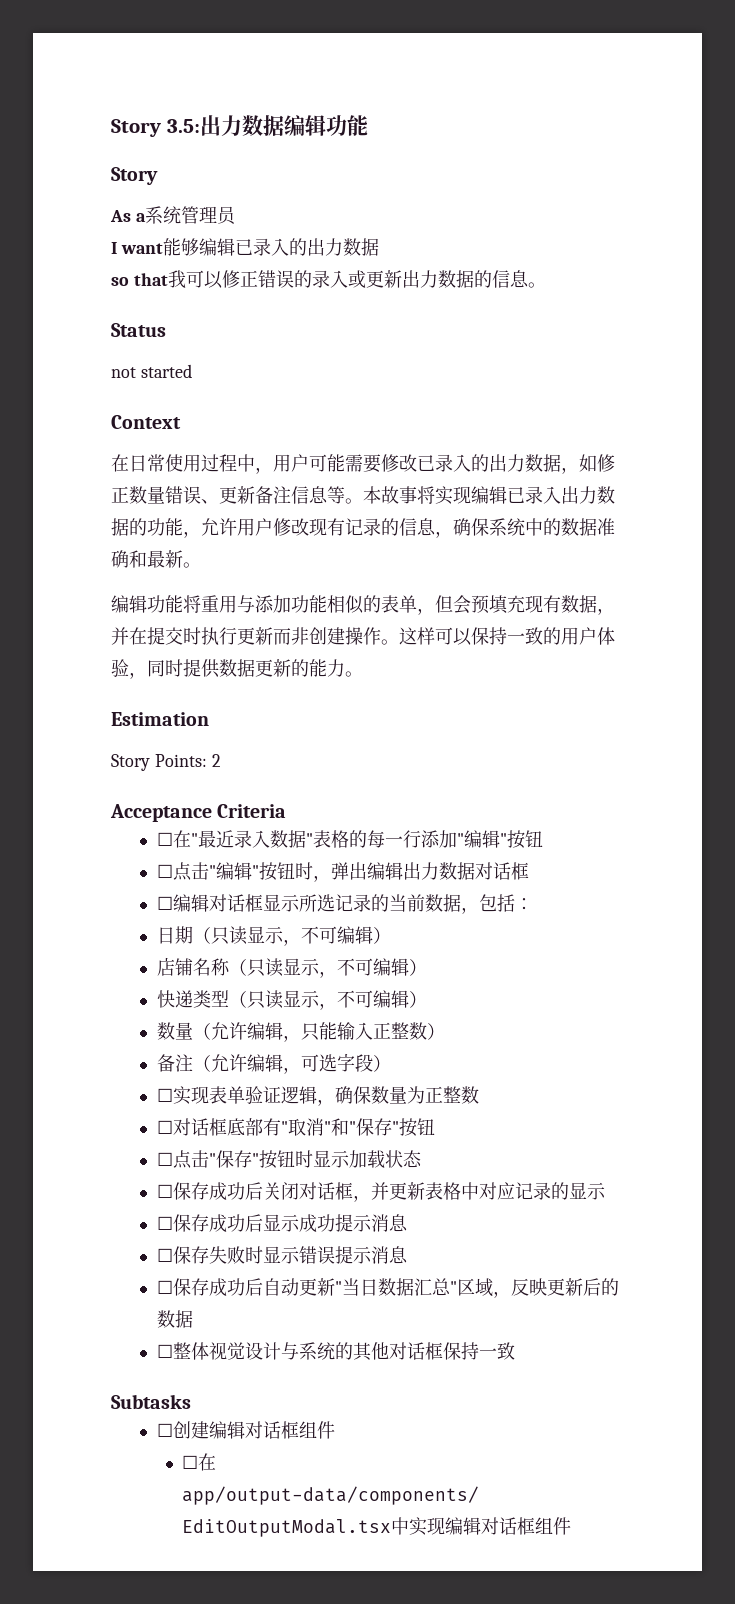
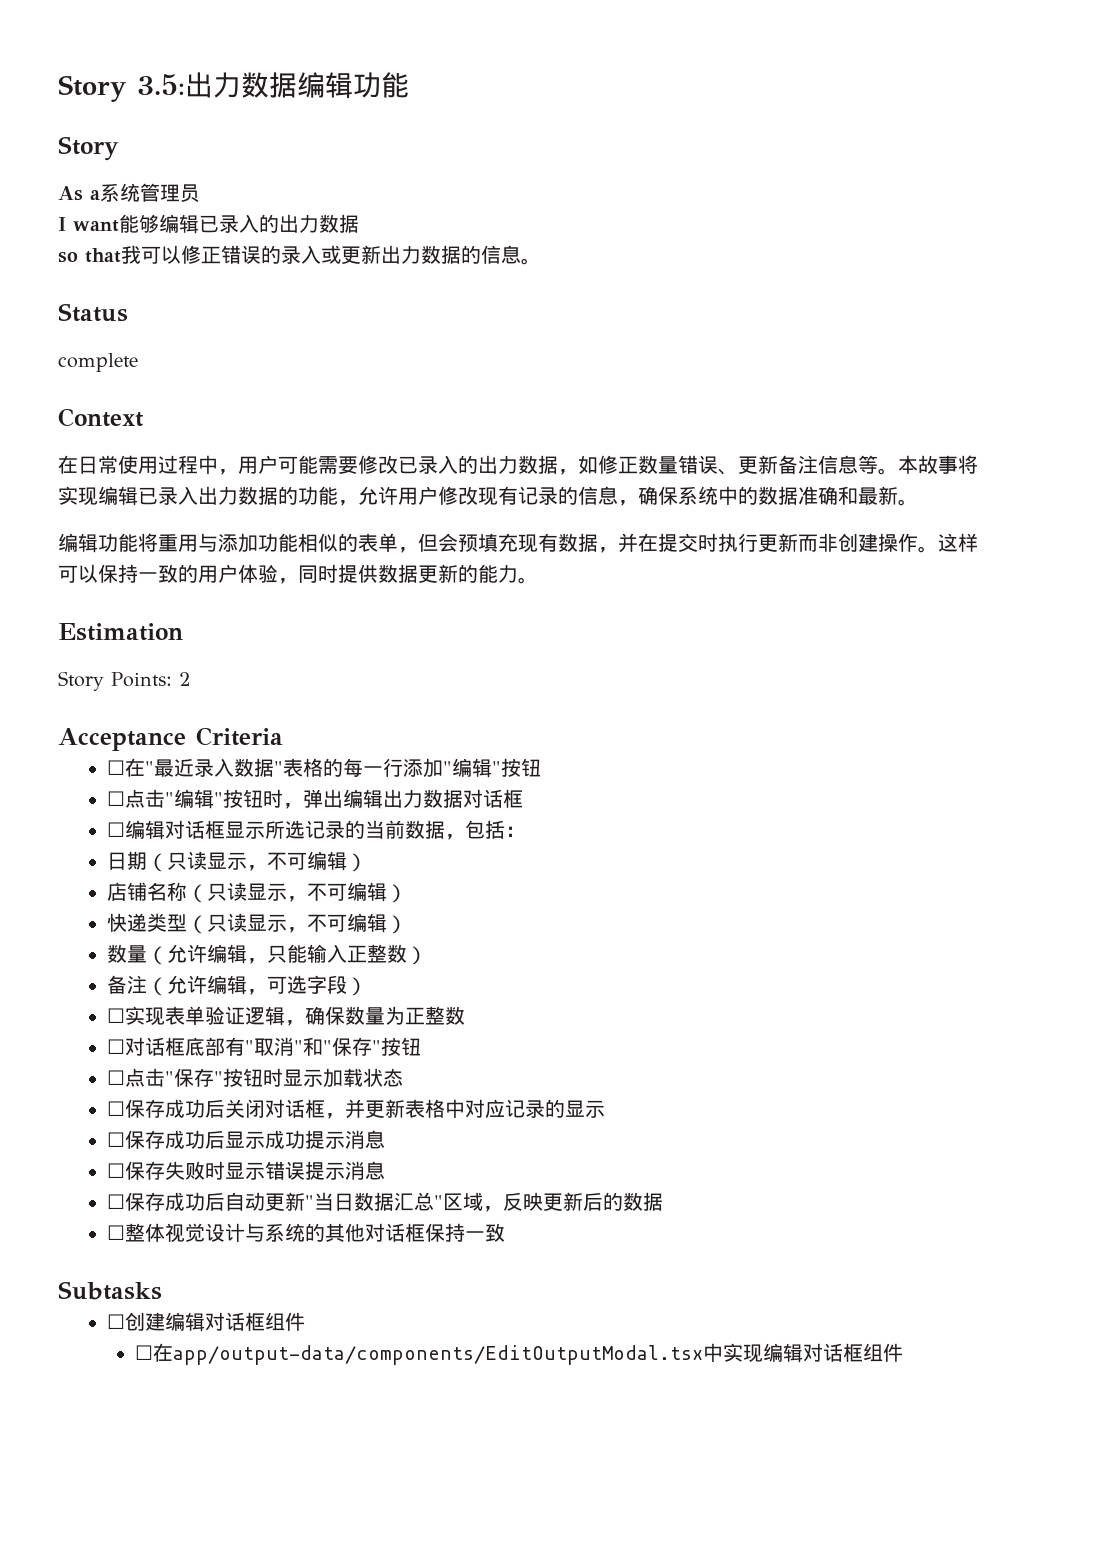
[111,364,192,378] not started -> [58,353,138,372] complete

